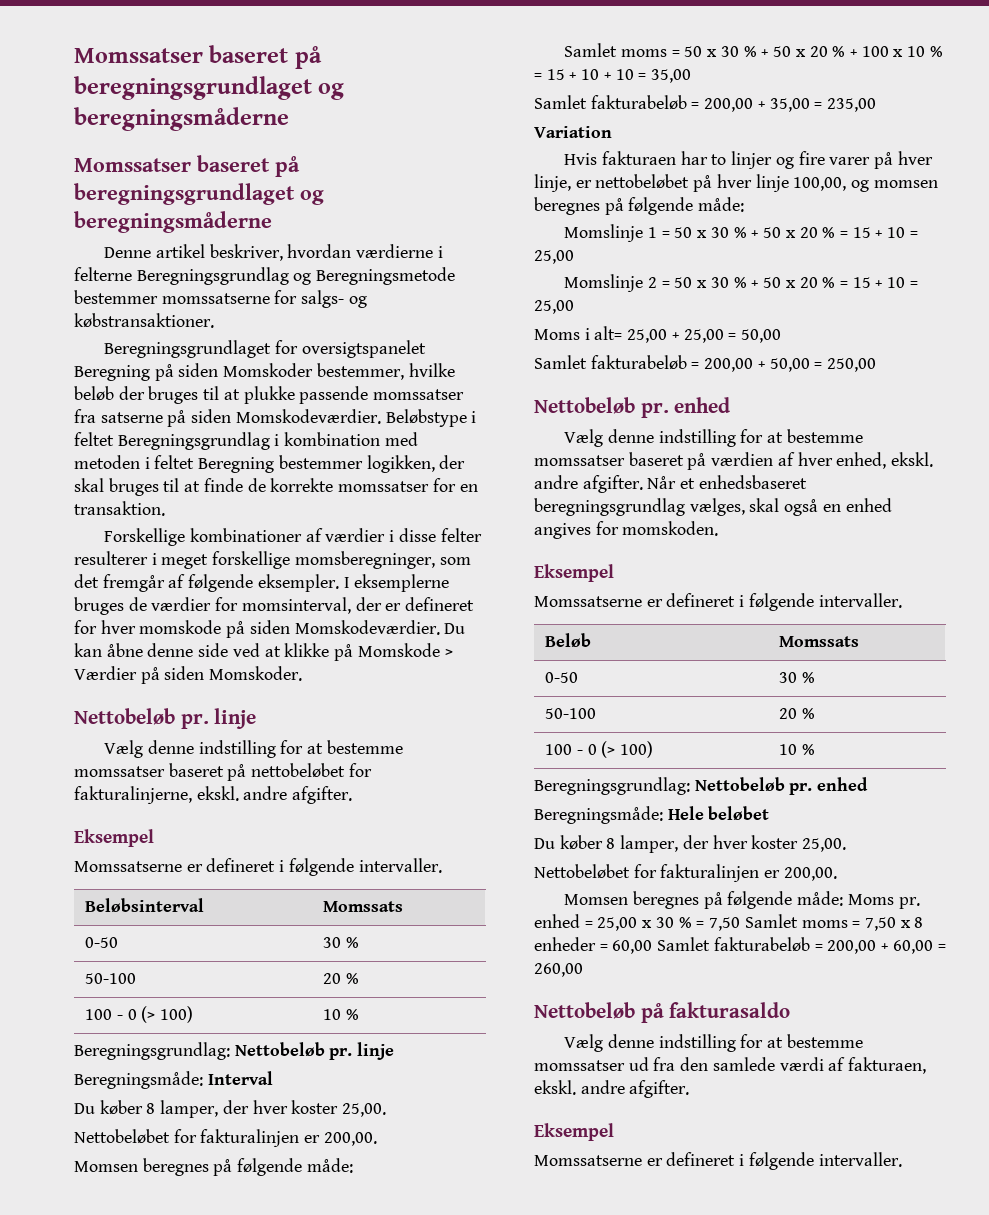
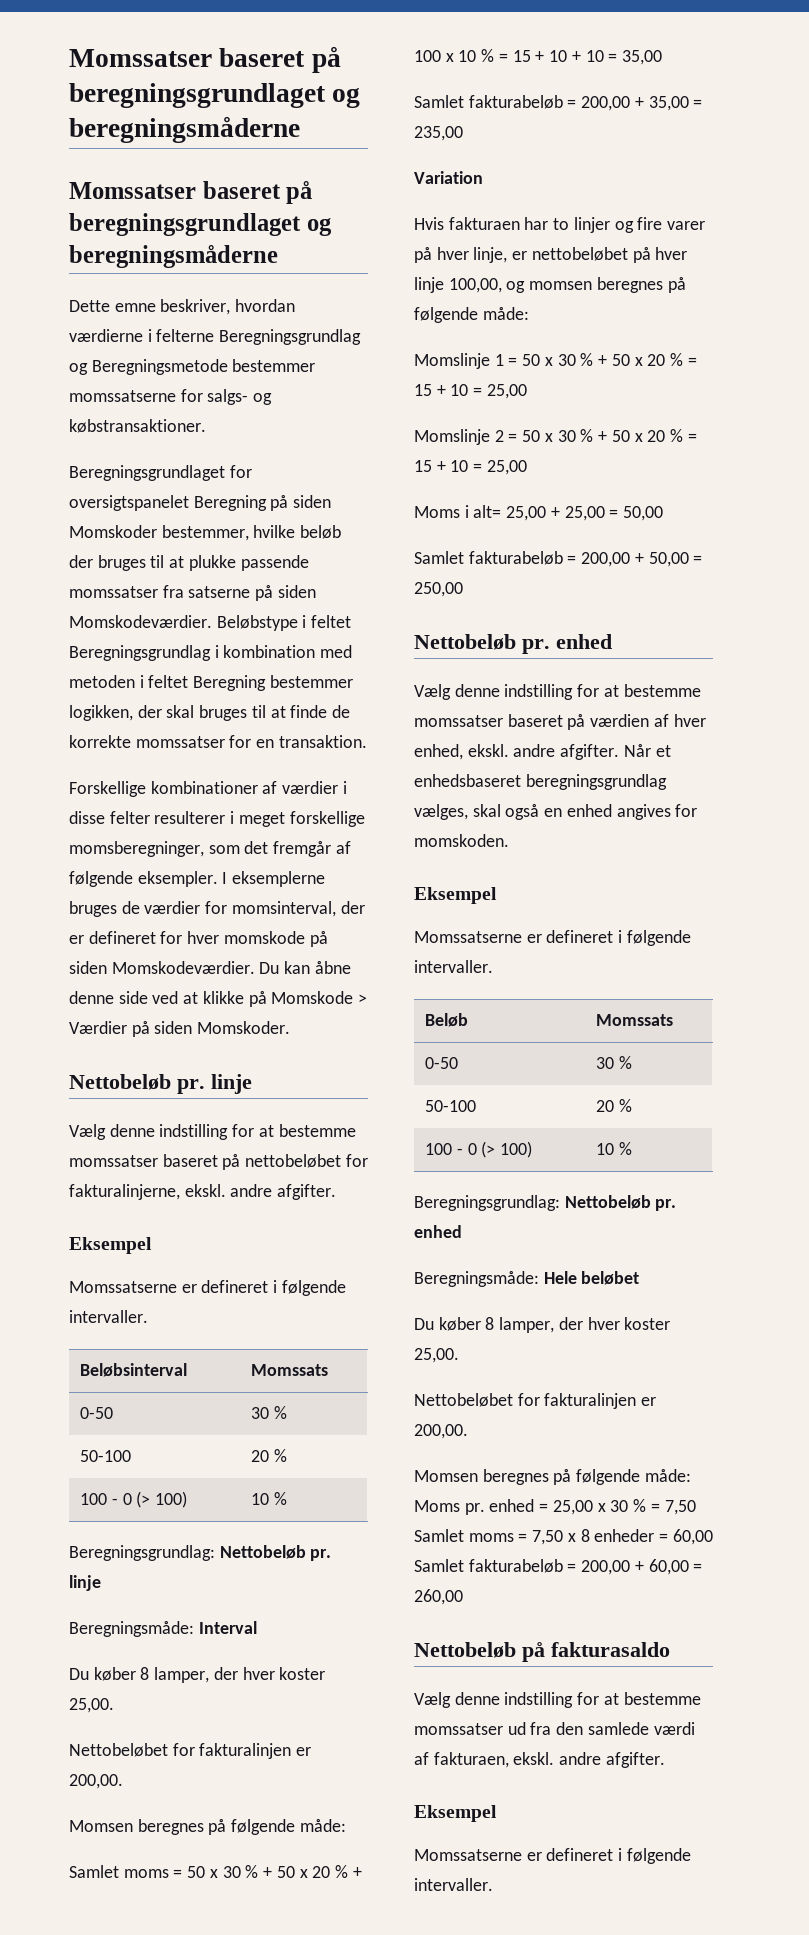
[104,244,205,258] Denne artikel -> [69,300,156,312] Dette emne

